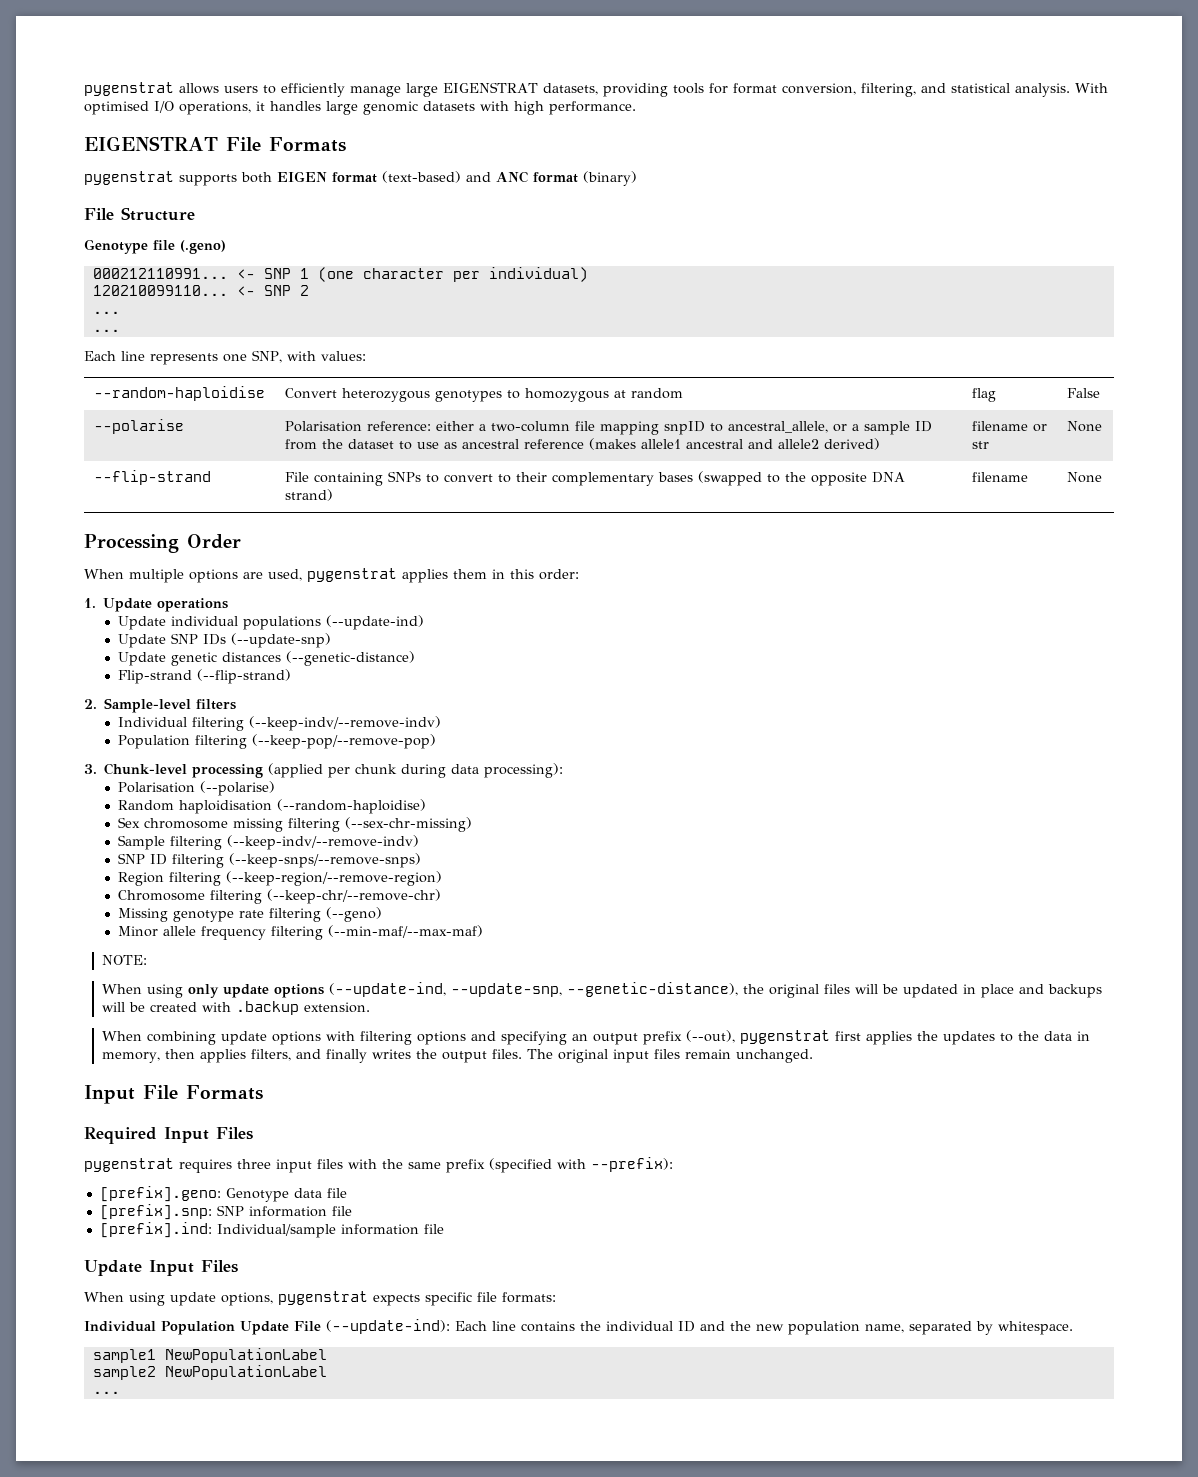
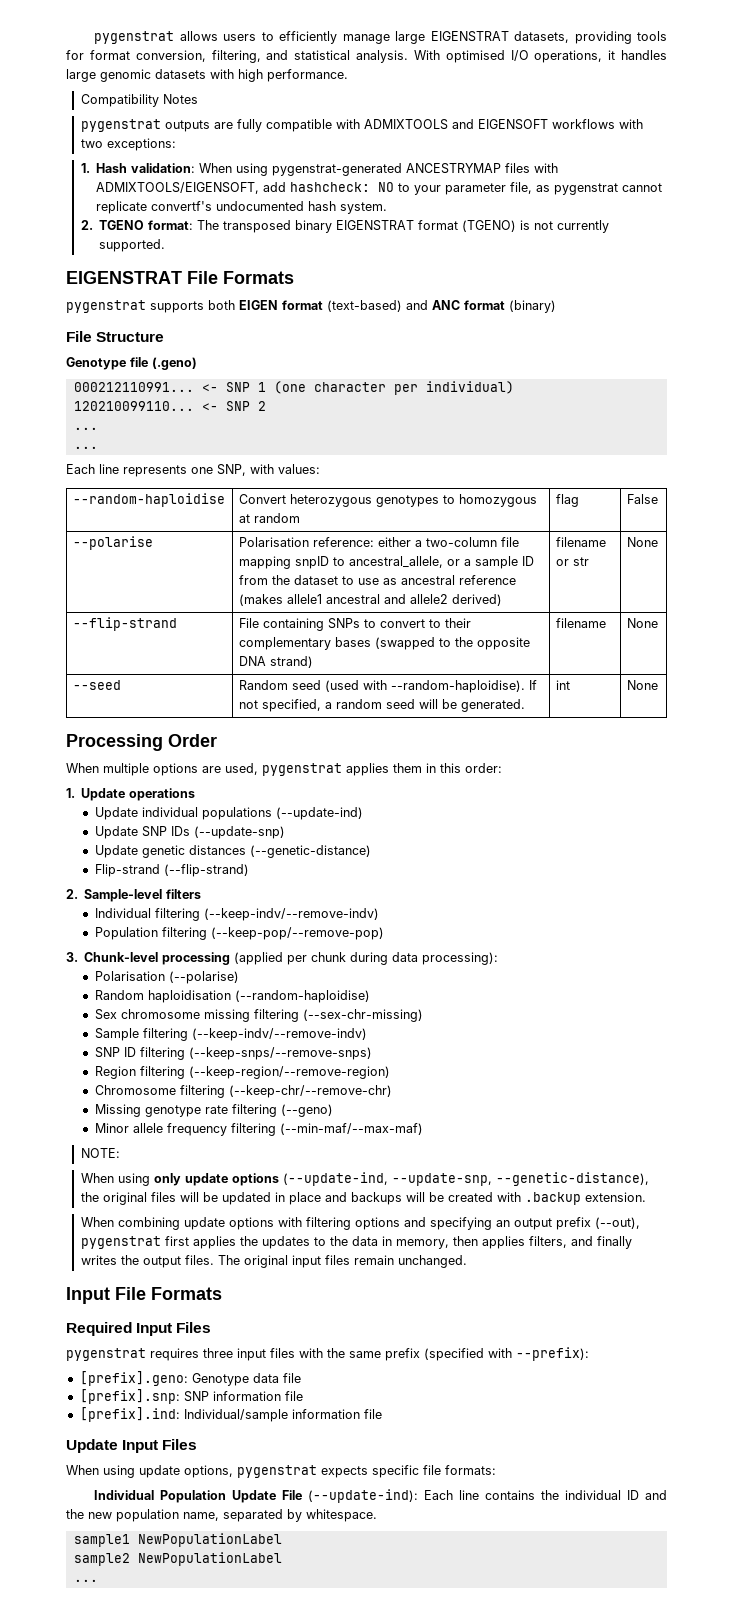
(636, 108) none -> [80,94,198,107] [80,119,643,132] [80,138,176,151] [80,163,559,176] [96,182,663,195] [96,201,388,214] [80,220,610,233] [99,239,166,252] // Compatibility Notes // pygenstrat outputs are fully compatible with ADMIXTOOLS and EIGENSOFT workflows with two exceptions: // 1. Hash validation: When using pygenstrat-generated ANCESTRYMAP files with ADMIXTOOLS/EIGENSOFT, add hashcheck: NO to your parameter file, as pygenstrat cannot replicate convertf's undocumented hash system. // 2. TGENO format: The transposed binary EIGENSTRAT format (TGENO) is not currently supported.
(1102, 477) none -> [72,680,121,690] [238,680,537,693] [238,699,525,712] [555,680,570,690] [626,680,658,690] // --seed | Random seed (used with --random-haploidise). If not specified, a random seed will be generated. | int | None

